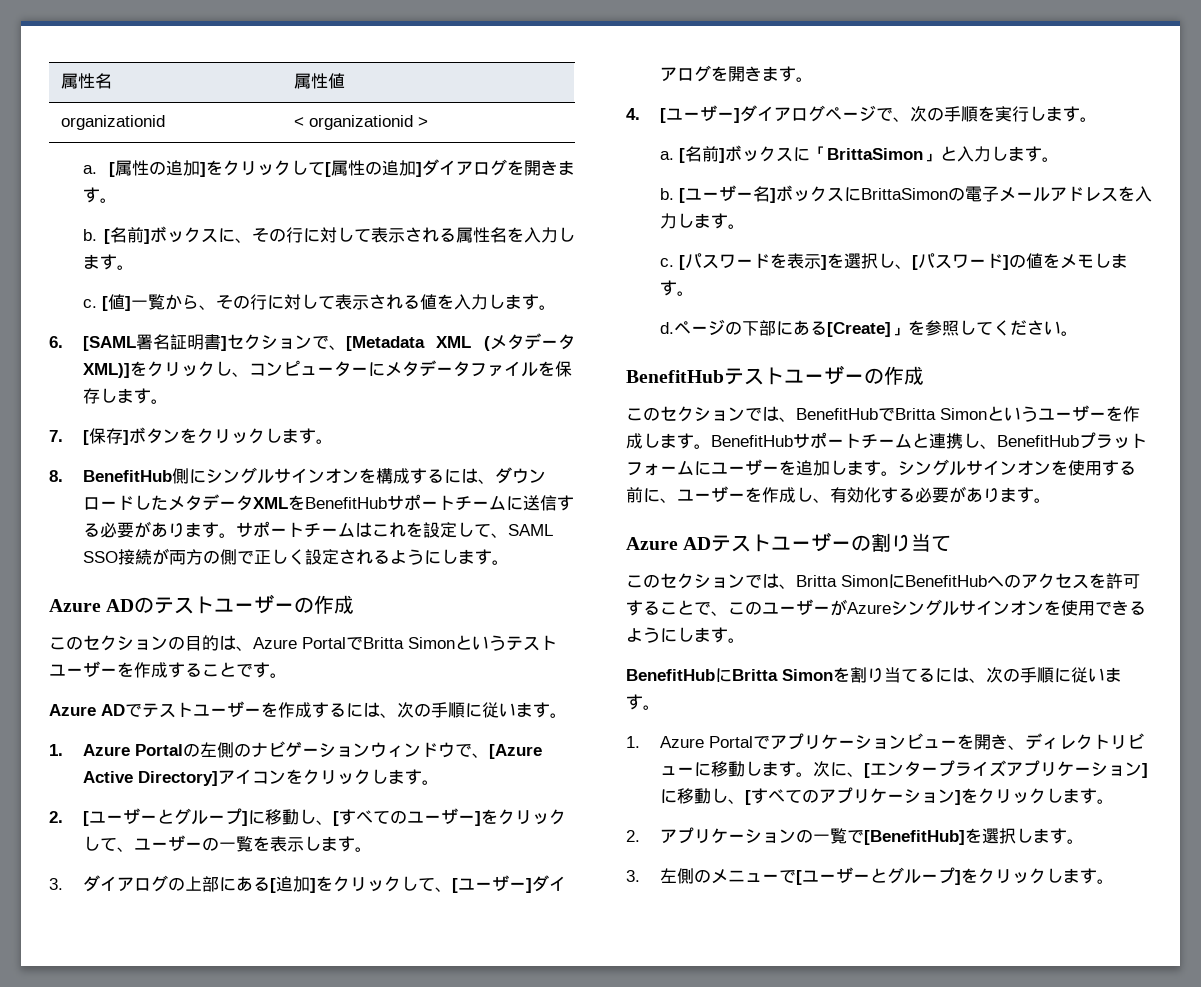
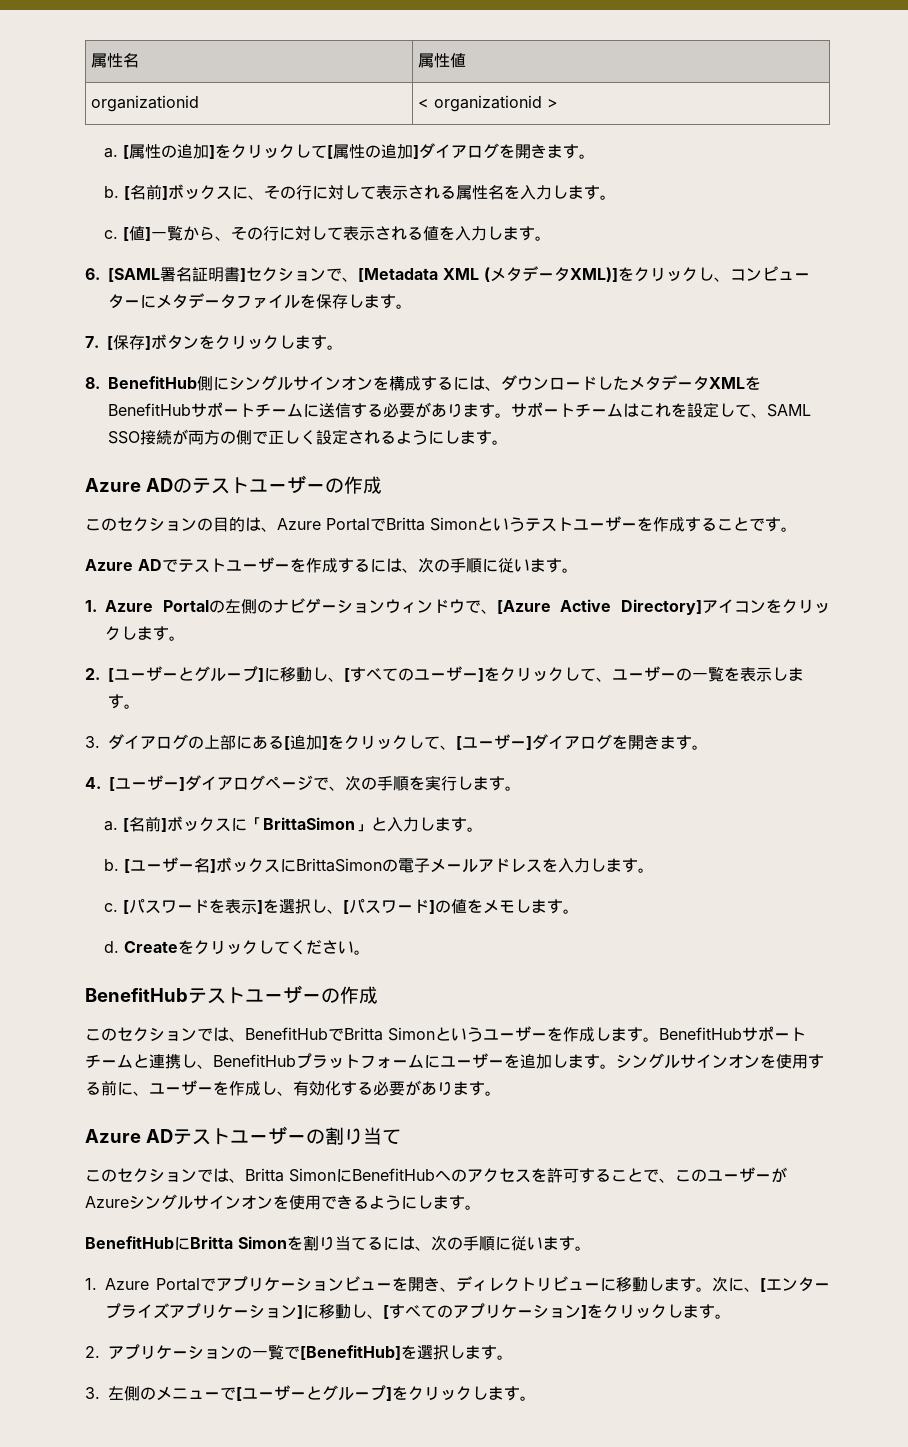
[673,319,959,337] ページの下部にある[Create]」を参照 -> [124,940,259,955] Createをクリック

